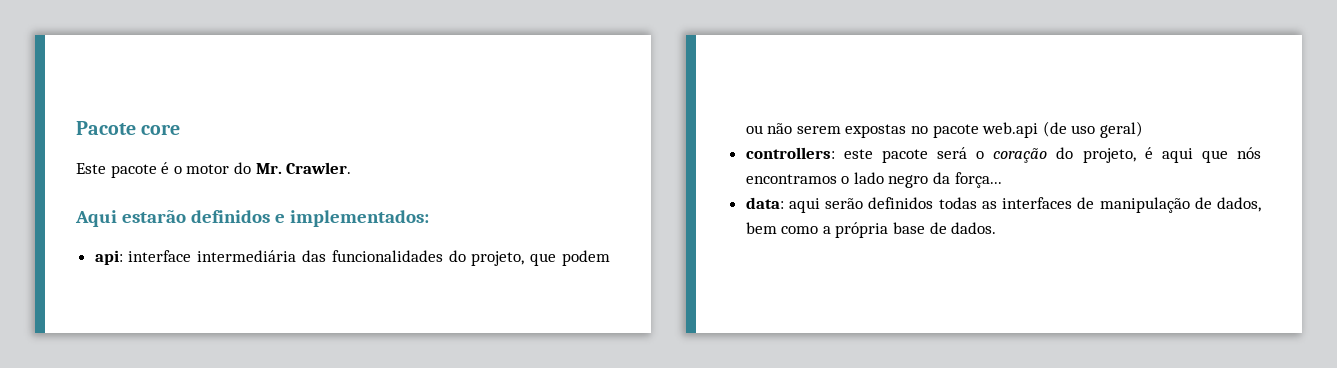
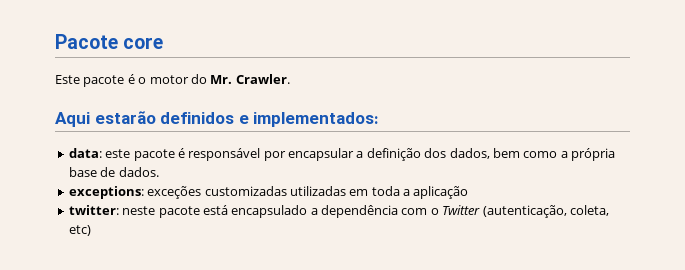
[94,250,610,266] [745,121,1144,138] [745,147,1261,163] [745,172,1002,188] [745,197,1212,213] api: interface intermediária das funcionalidades do projeto, que podem ou não serem expostas no pacote web.api (de uso geral) // controllers: este pacote será o coração do projeto, é aqui que nós encontramos o lado negro da força... // data: aqui serão definidos todas as interfaces de manipulação de -> [68,148,447,161] data: este pacote é responsável por encapsular a definição dos
(997, 228) none -> [68,186,469,199] [68,205,609,218] [68,225,91,236] // exceptions: exceções customizadas utilizadas em toda a aplicação // twitter: neste pacote está encapsulado a dependência com o Twitter (autenticação, coleta, etc)

